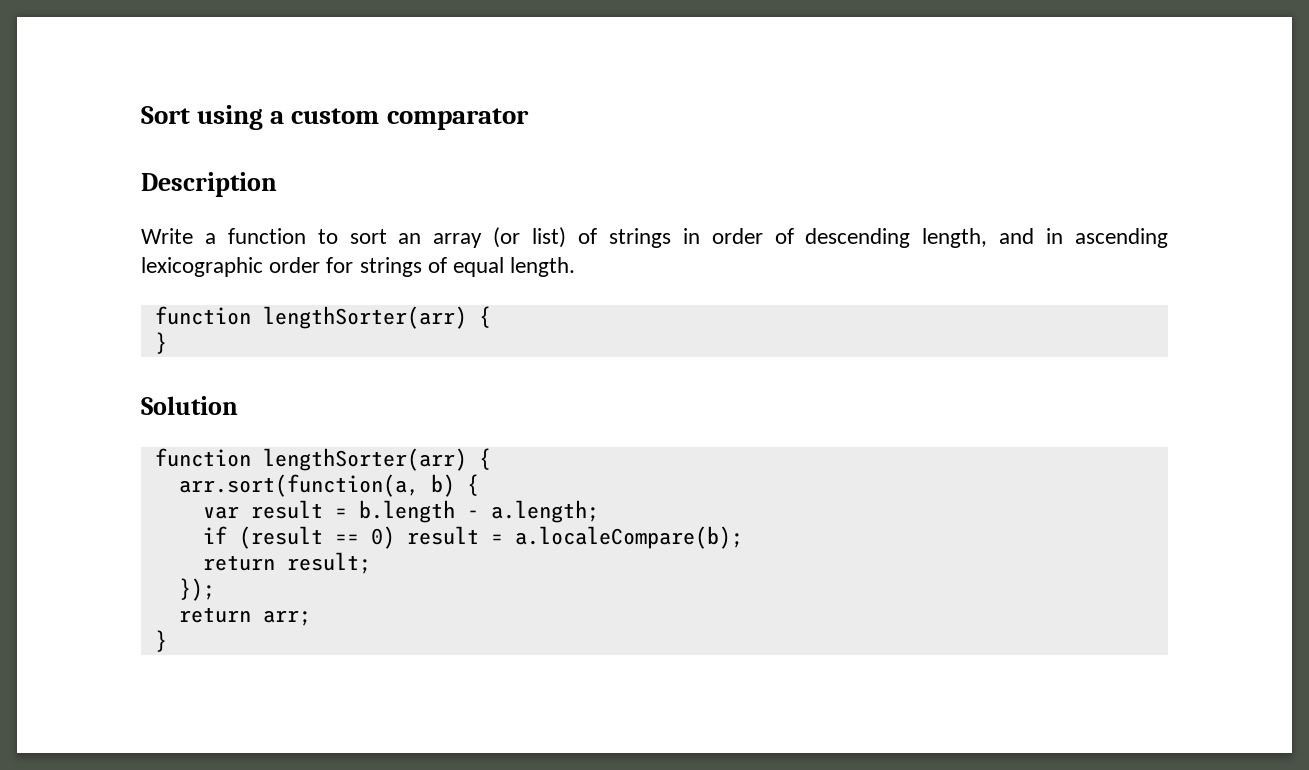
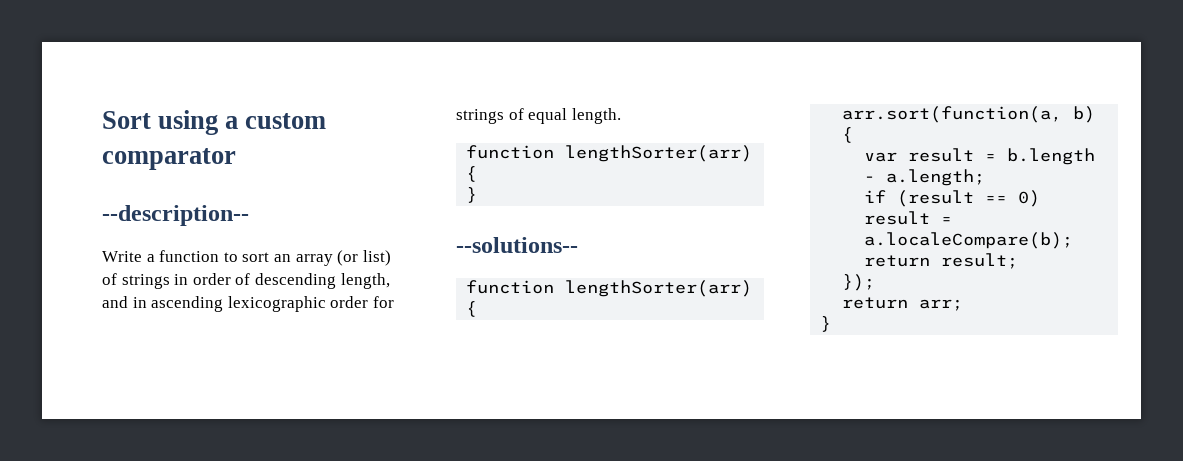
[141,172,277,197] Description -> [102,205,249,226] --description--
[141,396,238,415] Solution -> [456,237,578,253] --solutions--

